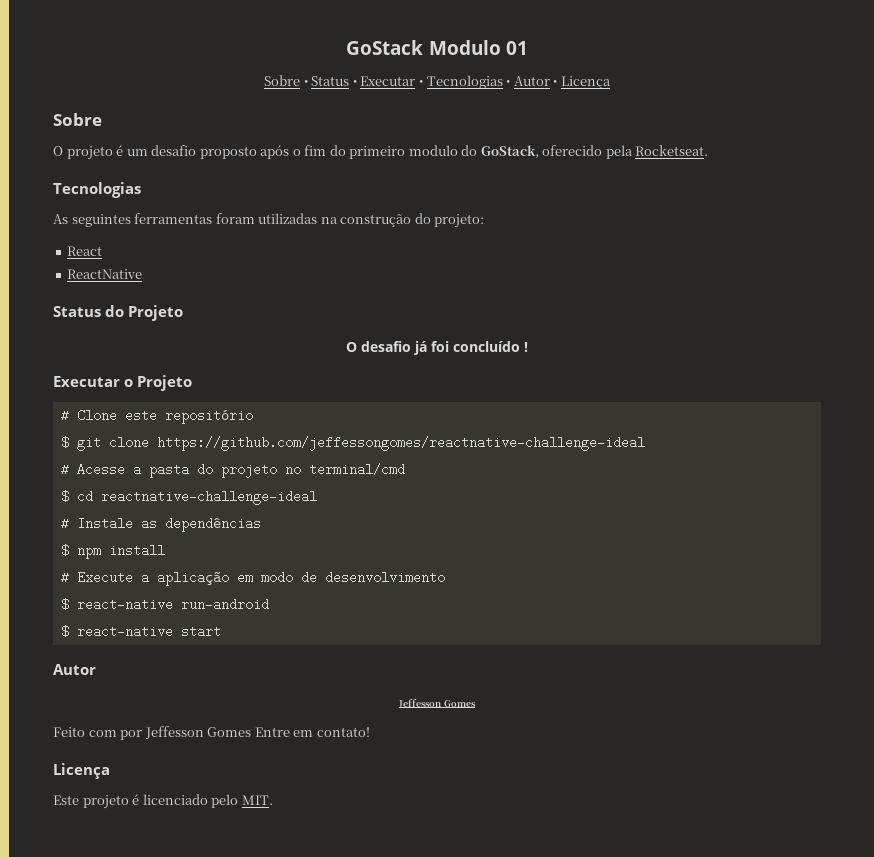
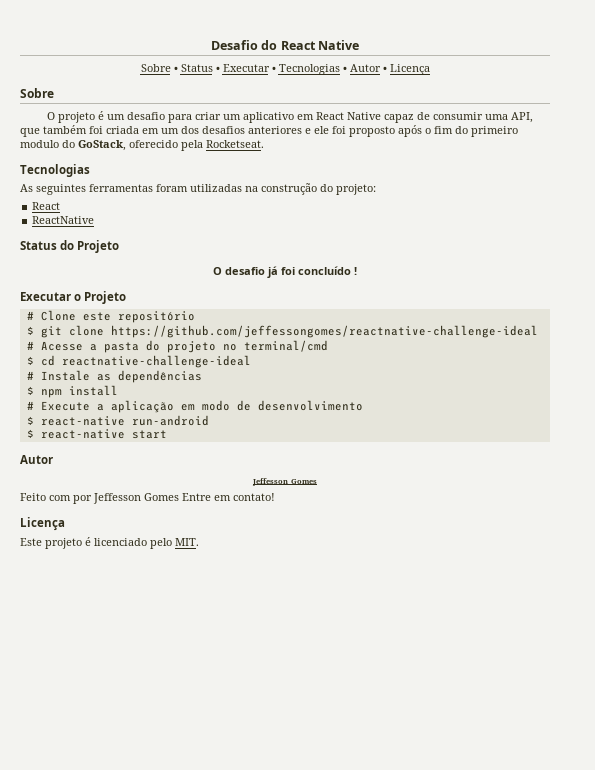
[346,40,528,55] GoStack Modulo 01 -> [210,40,360,50] Desafio do React Native
(197, 150) none -> [168,112,534,123] [20,125,346,137] para criar um aplicativo em React Native capaz de consumir uma API, que também foi criada em um dos desafios anteriores e ele foi

